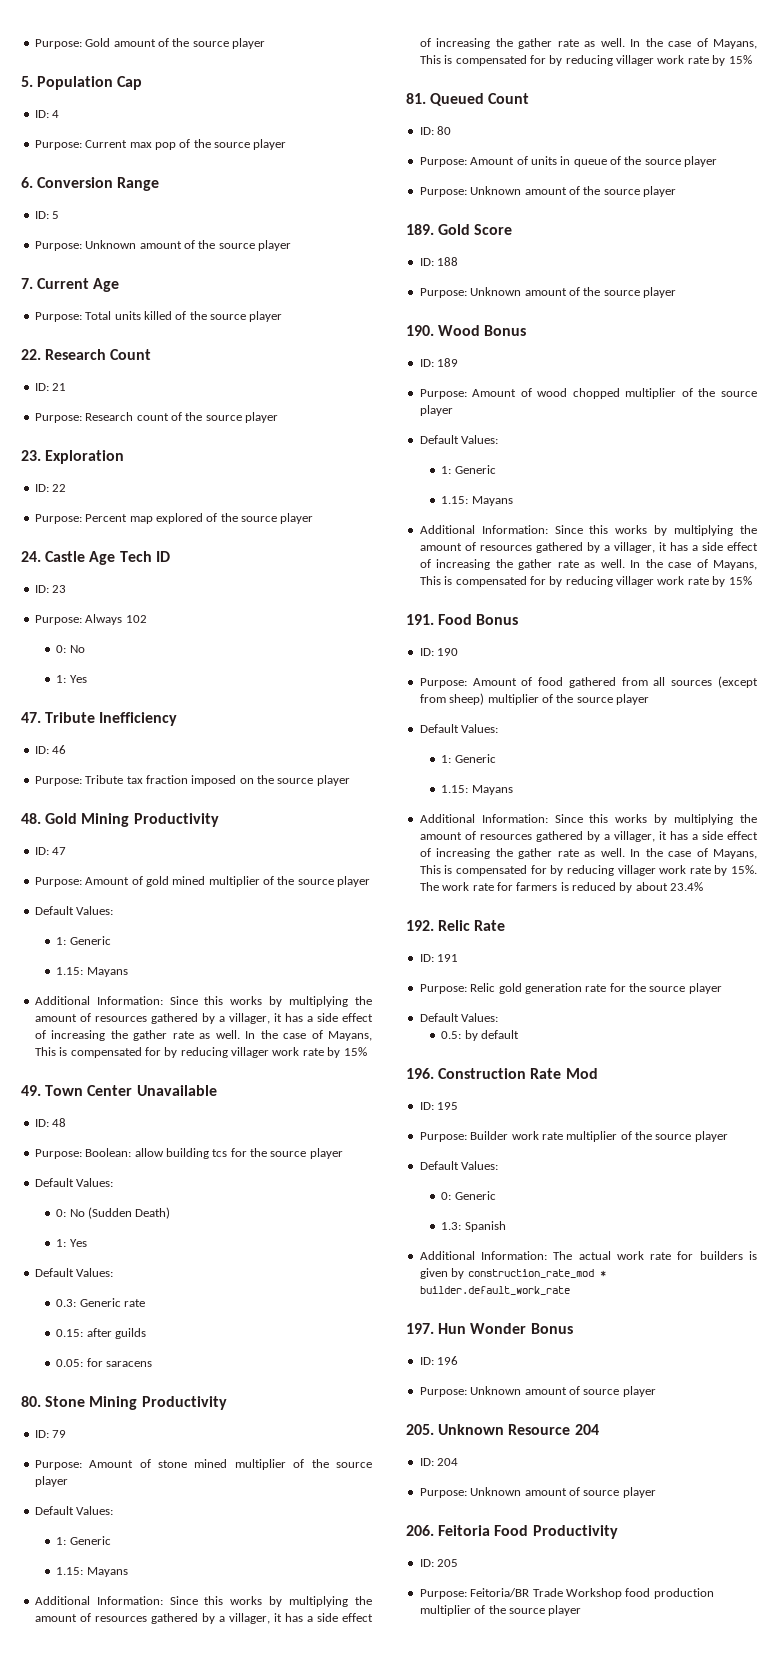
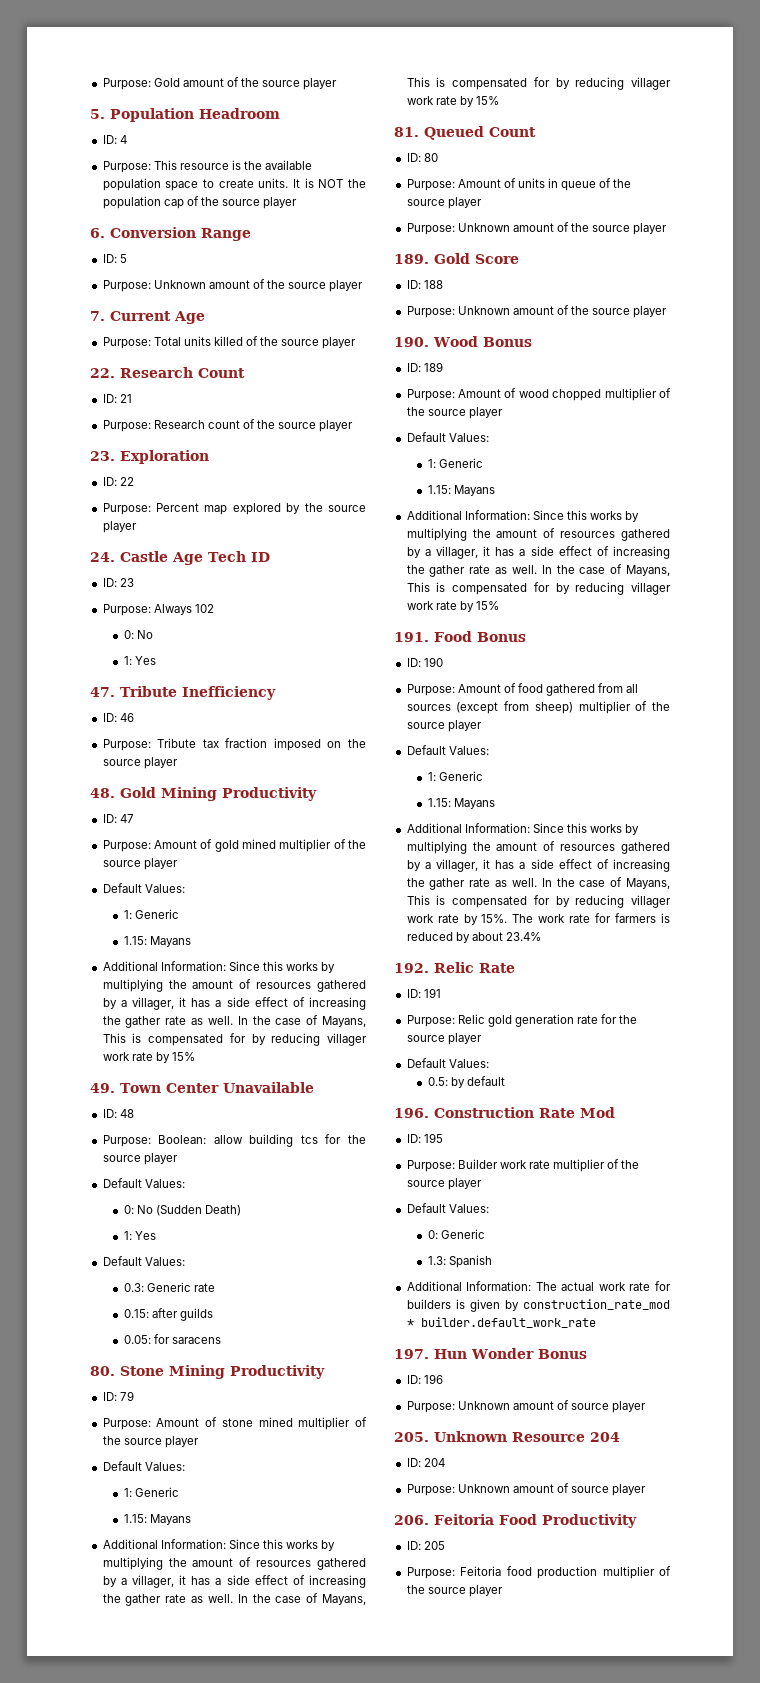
[117,76,143,90] Cap -> [199,108,280,119] Headroom
[85,140,176,150] Current max pop -> [153,160,313,170] [102,178,366,191] [102,196,184,209] This resource is the available population space to create units. It is NOT the population cap
[206,513,218,522] of -> [286,503,301,514] by
[470,1588,622,1599] Feitoria/BR Trade Workshop -> [460,1566,502,1576] Feitoria

